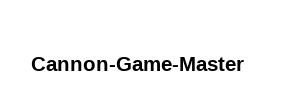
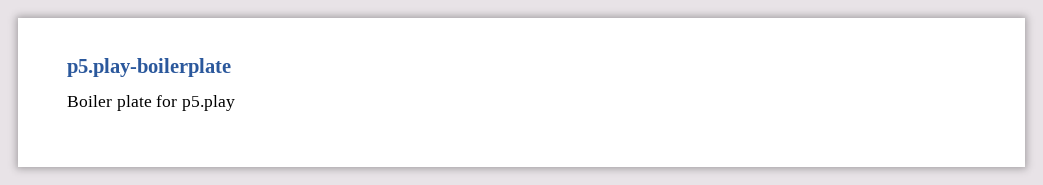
[31,57,244,71] Cannon-Game-Master -> [67,58,231,77] [67,95,236,111] p5.play-boilerplate // Boiler plate for p5.play

